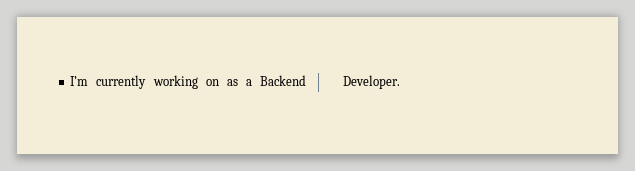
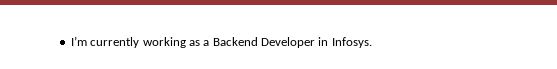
[205,79,219,86] on -> (186, 42) none
[343,75,401,89] Developer. -> [261,37,372,48] Developer in Infosys.

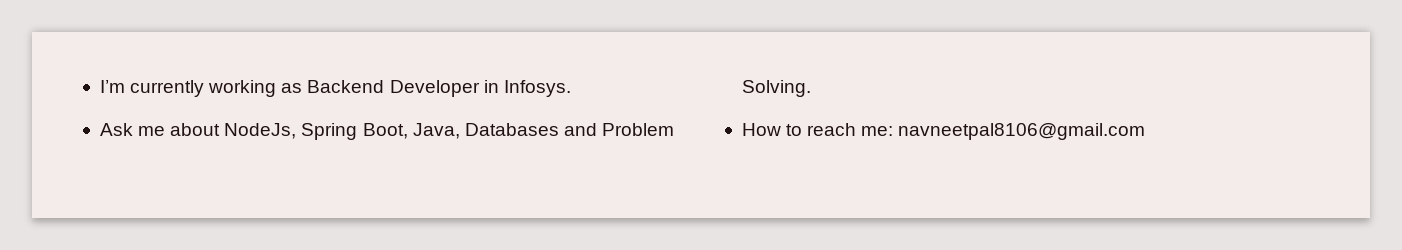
[203,40,210,46] a -> (303, 88) none
(372, 42) none -> [99,123,675,140] [741,80,811,97] [741,123,1146,140] // Ask me about NodeJs, Spring Boot, Java, Databases and Problem Solving. // How to reach me: navneetpal8106@gmail.com

